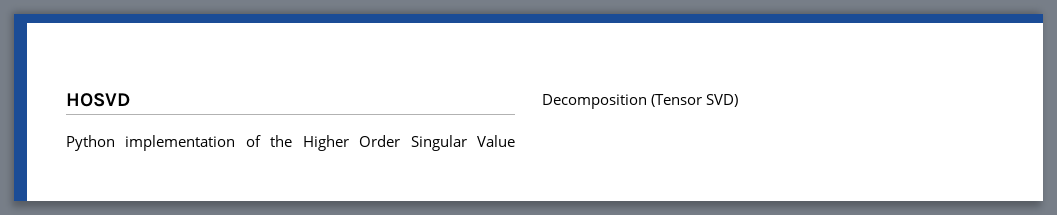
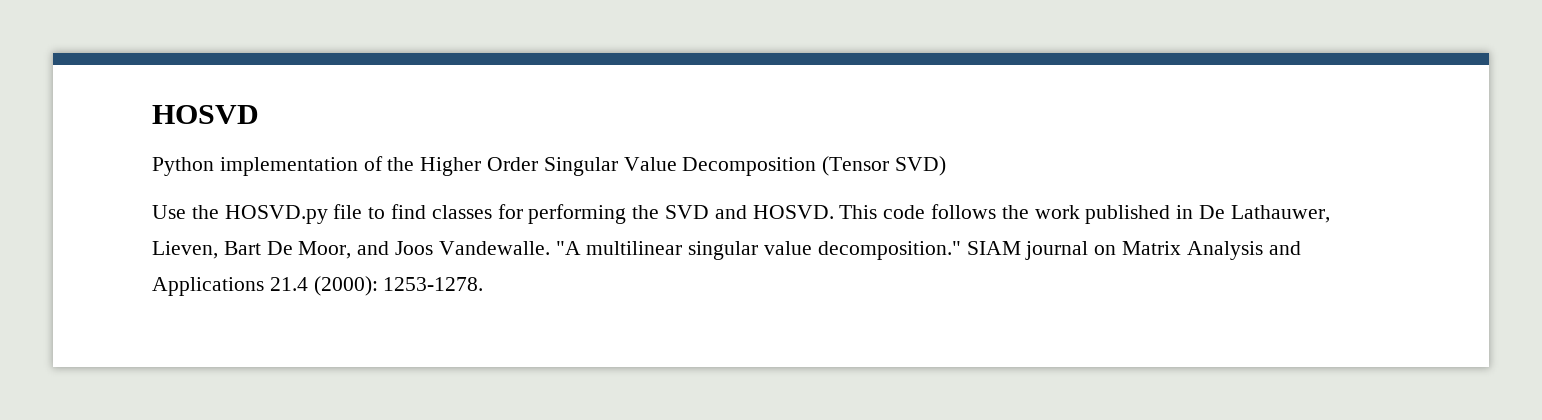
(739, 100) none -> [152,204,1330,224] [152,241,1301,260] [152,276,484,296] // Use the HOSVD.py file to find classes for performing the SVD and HOSVD. This code follows the work published in De Lathauwer, Lieven, Bart De Moor, and Joos Vandewalle. "A multilinear singular value decomposition." SIAM journal on Matrix Analysis and Applications 21.4 (2000): 1253-1278.

